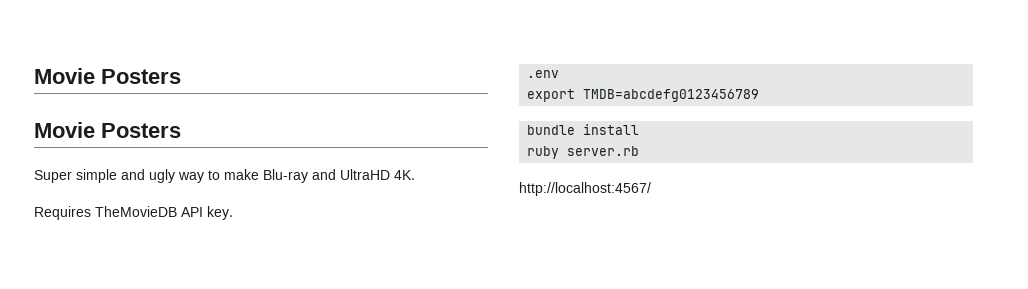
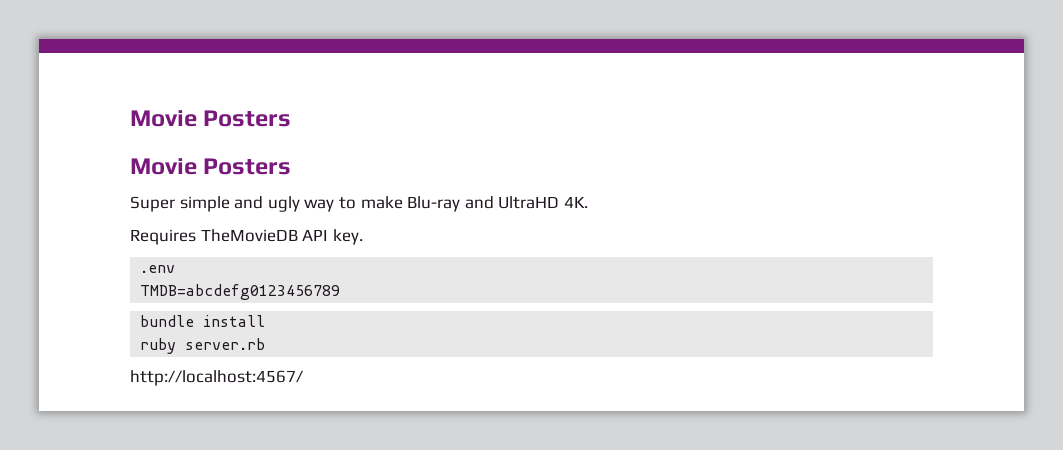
[527,89,576,102] export -> (176, 269) none

